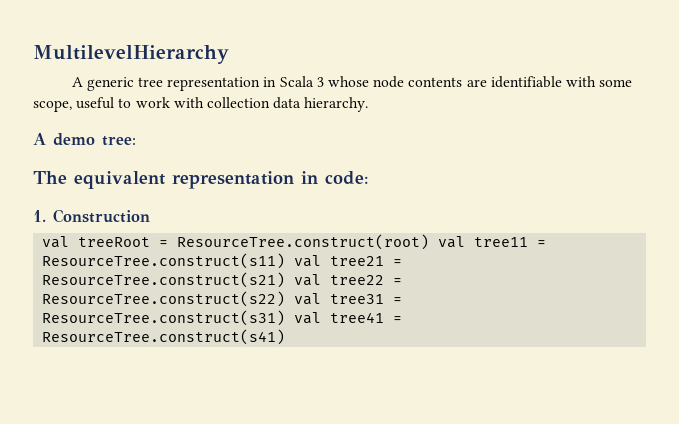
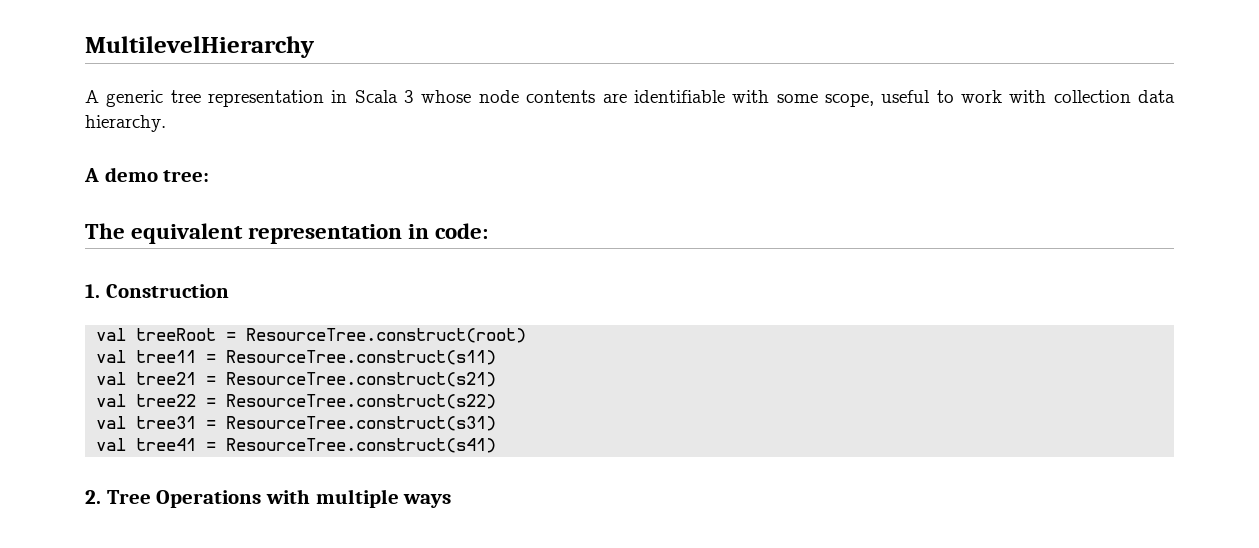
(430, 242) none -> (527, 335) //
(286, 261) none -> (497, 357) //
(286, 280) none -> (497, 379) //
(286, 299) none -> (497, 401) //
(286, 318) none -> (497, 423) //
(286, 337) none -> [85,489,452,508] // 2. Tree Operations with multiple ways

